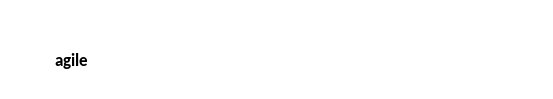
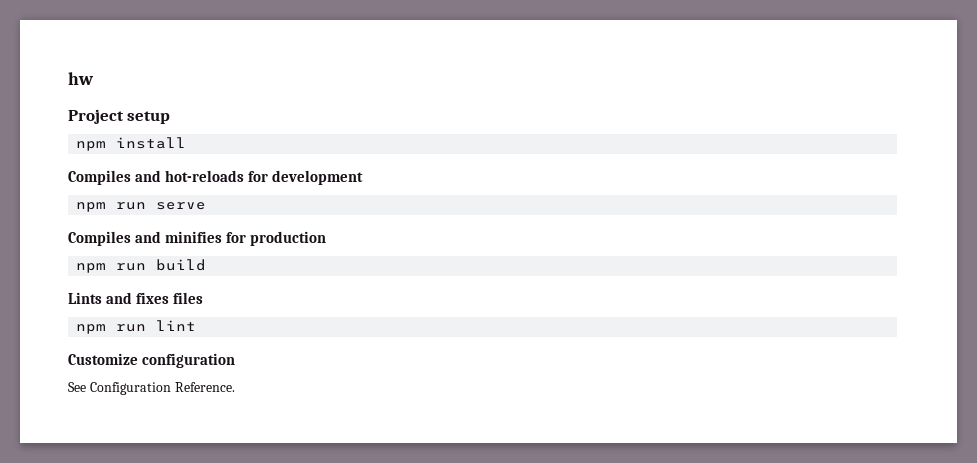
[55,53,88,69] agile -> [68,72,94,85] [68,109,171,124] [76,137,187,151] [68,170,364,185] [76,202,207,212] [68,231,327,246] [76,259,207,273] [68,292,204,304] [76,320,197,334] [68,353,236,368] [68,382,235,395] hw // Project setup // npm install // Compiles and hot-reloads for development // npm run serve // Compiles and minifies for production // npm run build // Lints and fixes files // npm run lint // Customize configuration // See Configuration Reference.

